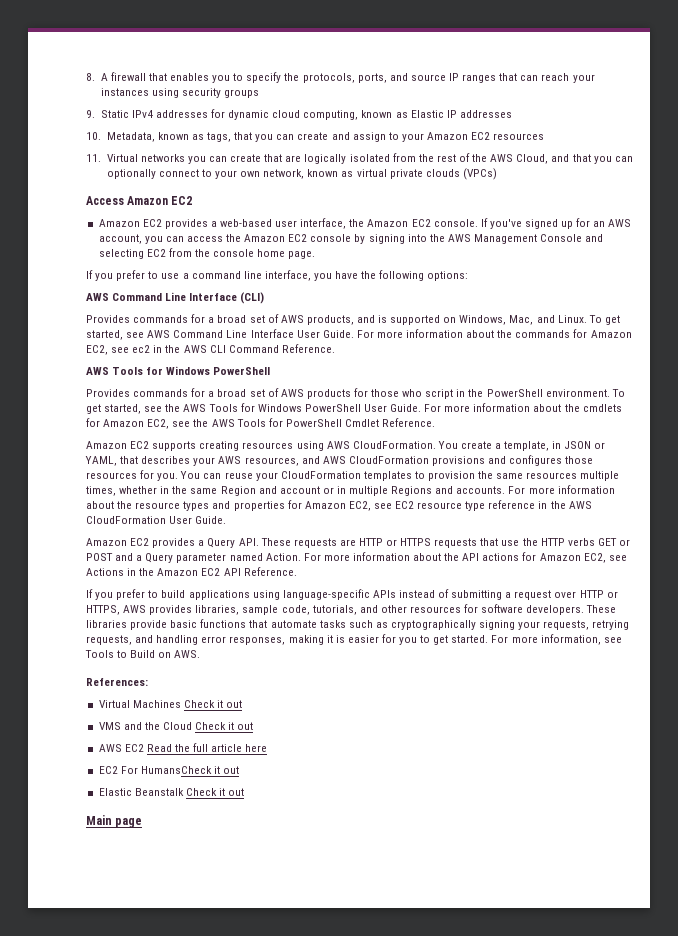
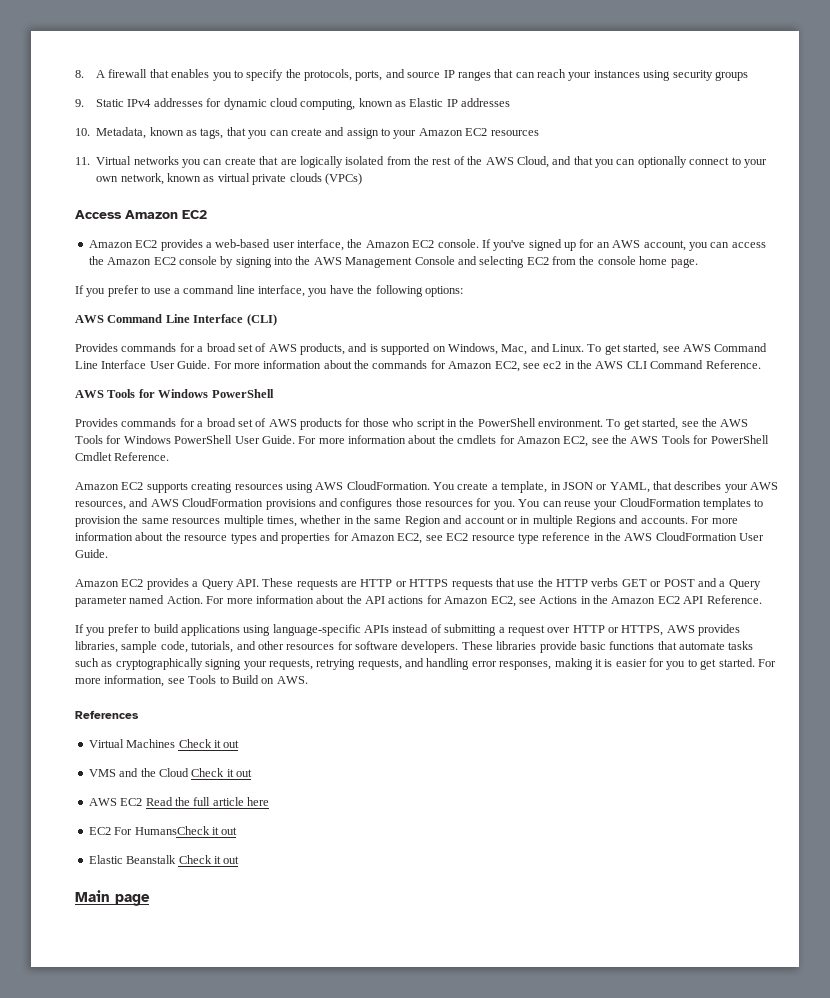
[86,678,148,686] References: -> [75,710,139,719] References

